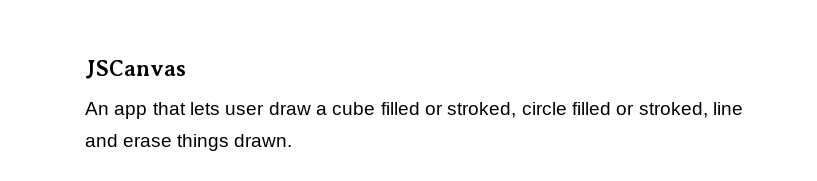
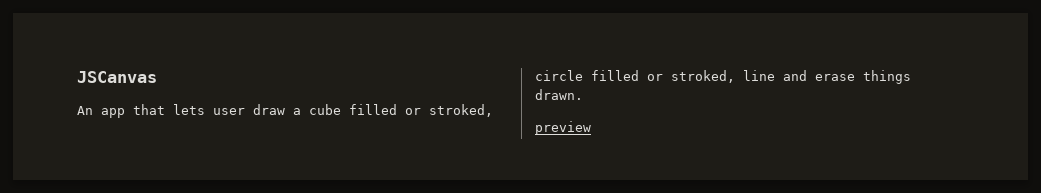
(293, 140) none -> [535,121,591,135] // preview

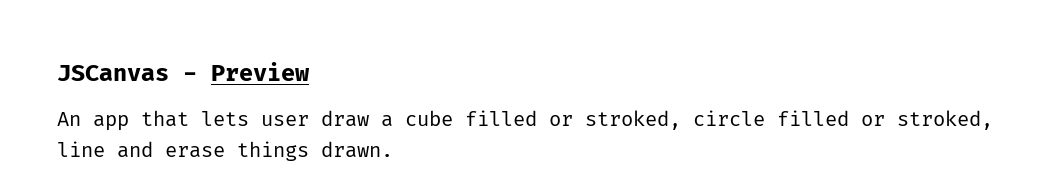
(157, 77) none -> [183,62,310,81] - Preview
[535,121,591,135] // preview -> (393, 149) none

